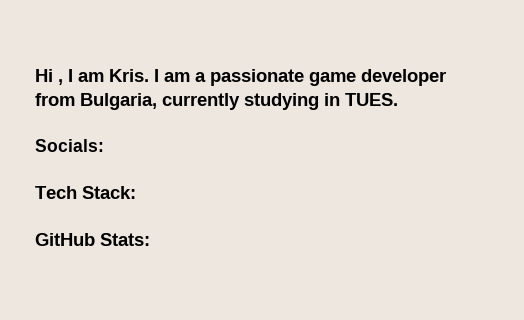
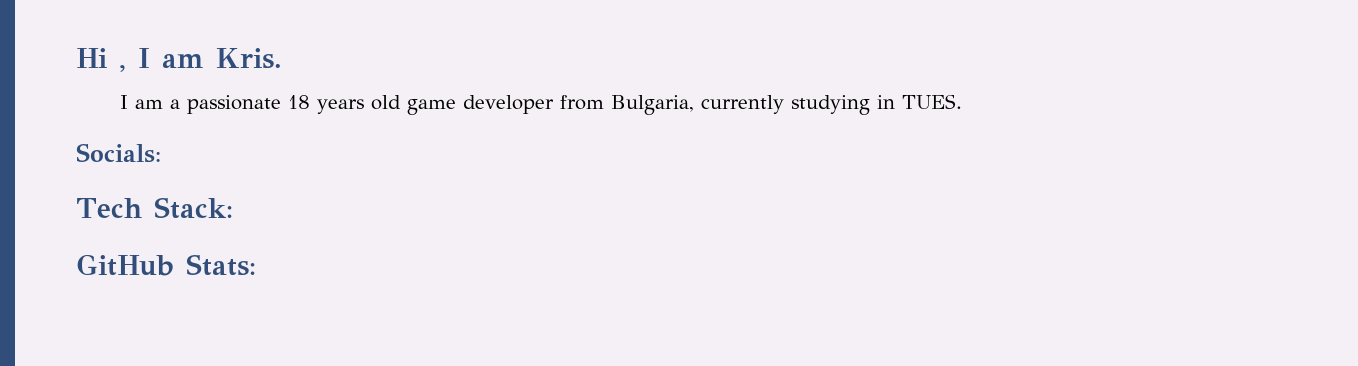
(149, 75) none -> (282, 58) //
(304, 77) none -> [287,95,401,114] 18 years old

